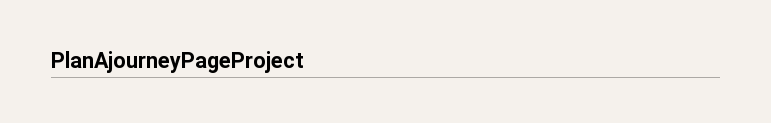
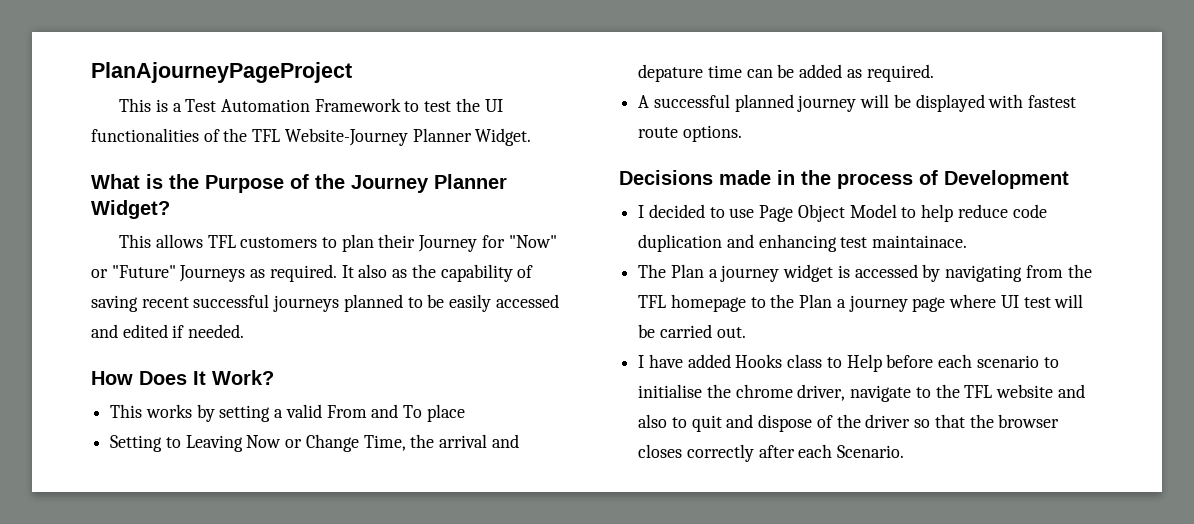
(304, 62) none -> [119,98,503,112] [91,128,532,146] [91,174,507,193] [91,200,170,219] [119,234,557,252] [91,264,534,282] [91,294,559,312] [91,324,245,338] [91,370,274,385] [110,404,465,422] [110,434,519,452] [638,64,934,82] [638,94,1077,112] [638,125,742,142] [619,170,1069,189] [638,204,1047,222] [638,234,968,252] [638,264,1092,282] [638,294,1084,312] [638,324,746,338] [638,354,1059,372] [638,384,1085,402] [638,414,1060,432] [638,444,905,462] // This is a Test Automation Framework to test the UI functionalities of the TFL Website-Journey Planner Widget. // What is the Purpose of the Journey Planner Widget? // This allows TFL customers to plan their Journey for "Now" or "Future" Journeys as required. It also as the capability of saving recent successful journeys planned to be easily accessed and edited if needed. // How Does It Work? // This works by setting a valid From and To place // Setting to Leaving Now or Change Time, the arrival and depature time can be added as required. // A successful planned journey will be displayed with fastest route options. // Decisions made in the process of Development // I decided to use Page Object Model to help reduce code duplication and enhancing test maintainace. // The Plan a journey widget is accessed by navigating from the TFL homepage to the Plan a journey page where UI test will be carried out. // I have added Hooks class to Help before each scenario to initialise the chrome driver, navigate to the TFL website and also to quit and dispose of the driver so that the browser closes correctly after each Scenario.

